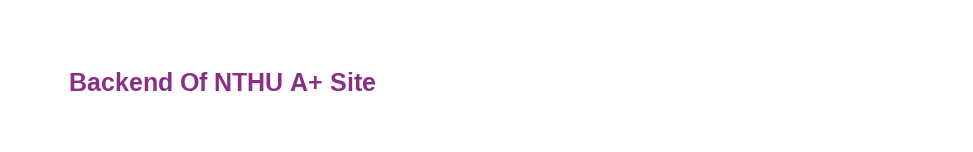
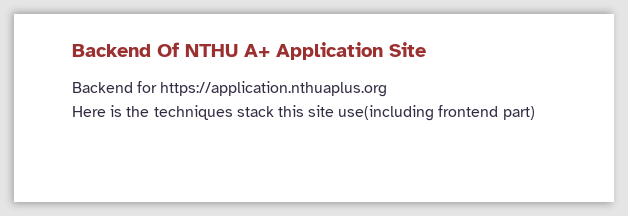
(323, 82) none -> [276,42,383,60] Application
(376, 81) none -> [72,81,388,97] [72,105,535,121] // Backend for https://application.nthuaplus.org // Here is the techniques stack this site use(including frontend part)

